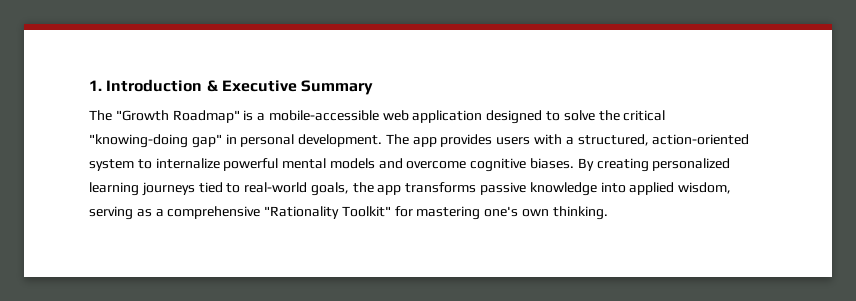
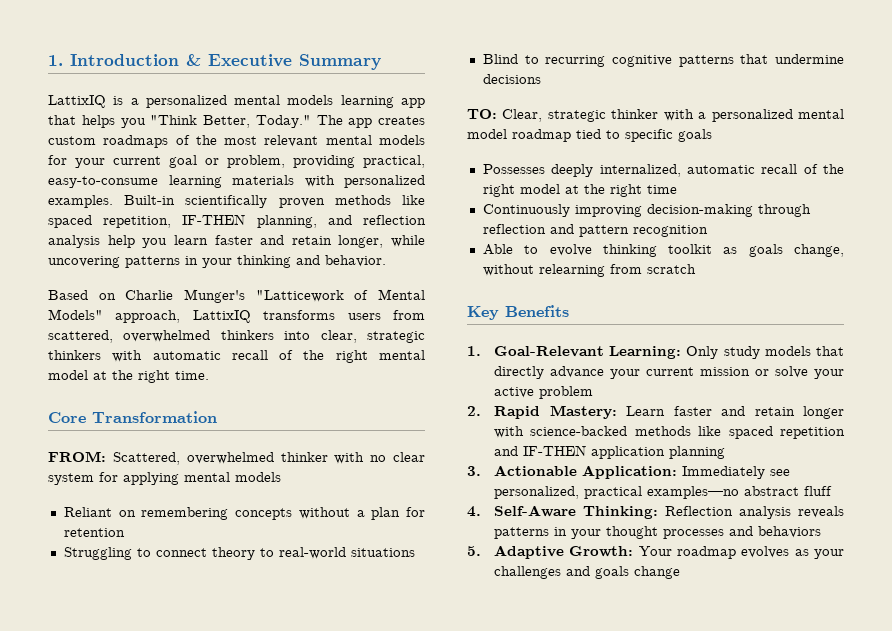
[89,110,666,124] [89,134,750,148] [89,158,731,172] [89,182,732,196] [89,206,608,220] The "Growth Roadmap" is a mobile-accessible web application designed to solve the critical "knowing-doing gap" in personal development. The app provides users with a structured, action-oriented system to internalize powerful mental models and overcome cognitive biases. By creating personalized learning journeys tied to real-world goals, the app transforms passive knowledge into applied wisdom, serving as a comprehensive "Rationality Toolkit" for mastering one's own thinking. -> [48,95,425,108] [48,115,425,128] [48,135,425,148] [48,155,425,168] [48,175,425,188] [48,195,425,208] [48,214,426,228] [48,235,425,248] [48,255,386,268] [48,289,425,303] [48,309,425,323] [48,330,425,343] [48,350,425,363] [48,370,209,383] [48,411,217,423] [48,451,425,465] [48,472,281,485] [63,507,426,520] [63,528,125,537] [63,547,415,560] [482,54,844,67] [482,74,541,84] [467,109,844,122] [467,129,712,142] [482,164,845,177] [482,184,677,197] [482,204,811,217] [482,224,708,237] [482,244,844,257] [482,264,696,277] [467,305,569,320] [467,346,844,359] [494,366,844,379] [494,386,594,399] [467,405,844,419] [494,426,845,439] [494,445,726,459] [467,465,791,479] [494,486,833,499] [467,505,844,519] [494,526,822,539] [467,545,844,559] [494,566,681,579] LattixIQ is a personalized mental models learning app that helps you "Think Better, Today." The app creates custom roadmaps of the most relevant mental models for your current goal or problem, providing practical, easy-to-consume learning materials with personalized examples. Built-in scientifically proven methods like spaced repetition, IF-THEN planning, and reflection analysis help you learn faster and retain longer, while uncovering patterns in your thinking and behavior. // Based on Charlie Munger's "Latticework of Mental Models" approach, LattixIQ transforms users from scattered, overwhelmed thinkers into clear, strategic thinkers with automatic recall of the right mental model at the right time. // Core Transformation // FROM: Scattered, overwhelmed thinker with no clear system for applying mental models // Reliant on remembering concepts without a plan for retention // Struggling to connect theory to real-world situations // Blind to recurring cognitive patterns that undermine decisions // TO: Clear, strategic thinker with a personalized mental model roadmap tied to specific goals // Possesses deeply internalized, automatic recall of the right model at the right time // Continuously improving decision-making through reflection and pattern recognition // Able to evolve thinking toolkit as goals change, without relearning from scratch // Key Benefits // 1. Goal-Relevant Learning: Only study models that directly advance your current mission or solve your active problem // 2. Rapid Mastery: Learn faster and retain longer with science-backed methods like spaced repetition and IF-THEN application planning // 3. Actionable Application: Immediately see personalized, practical examples—no abstract fluff // 4. Self-Aware Thinking: Reflection analysis reveals patterns in your thought processes and behaviors // 5. Adaptive Growth: Your roadmap evolves as your challenges and goals change

